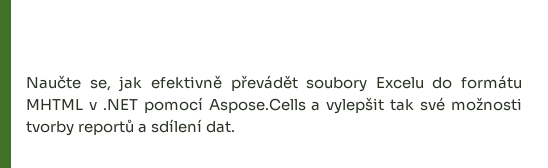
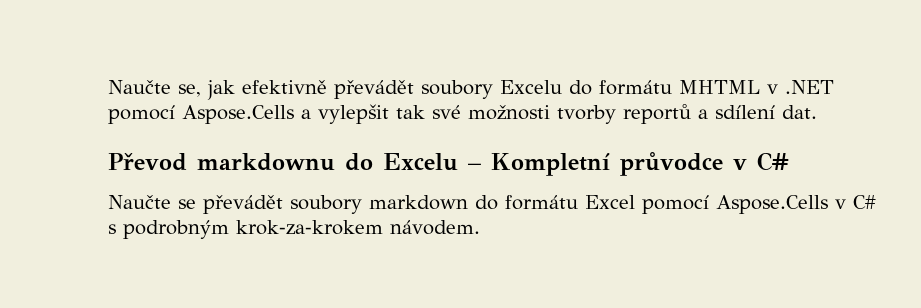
(236, 127) none -> [108,152,789,176] [108,195,876,214] [108,220,480,239] // Převod markdownu do Excelu – Kompletní průvodce v C# // Naučte se převádět soubory markdown do formátu Excel pomocí Aspose.Cells v C# s podrobným krok‑za‑krokem návodem.

